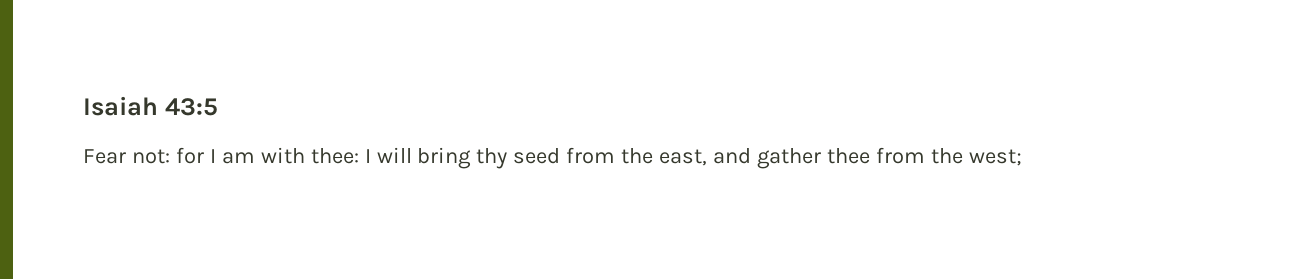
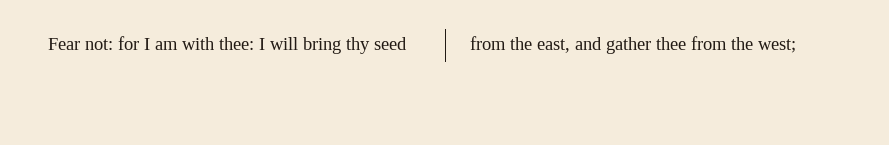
[83,96,218,116] Isaiah 43:5 // -> (48, 44) none

